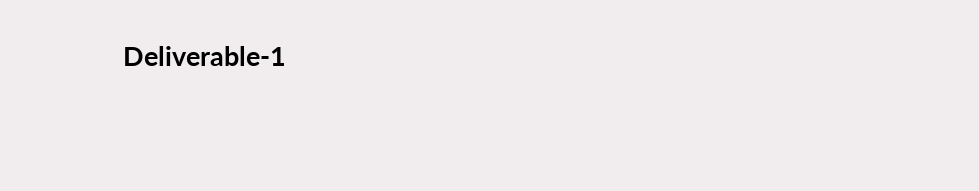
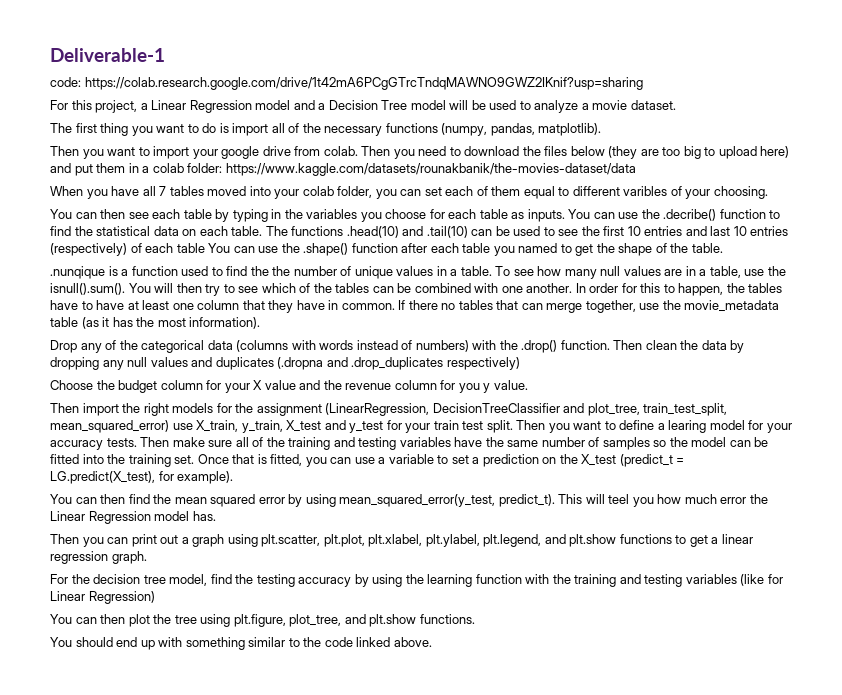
(286, 56) none -> [50,77,643,90] [50,100,676,113] [50,123,602,136] [50,146,790,159] [50,163,636,176] [50,186,768,199] [50,209,781,222] [50,226,789,238] [50,243,723,256] [50,266,786,279] [50,283,783,296] [50,300,780,313] [50,317,261,329] [50,340,745,353] [50,357,520,370] [50,380,528,393] [50,403,728,416] [50,420,792,433] [50,437,769,450] [50,454,685,467] [50,471,234,484] [50,494,768,507] [50,511,216,524] [50,534,753,547] [50,551,147,564] [50,574,783,587] [50,591,155,604] [50,614,475,627] [50,637,432,650] // code: https://colab.research.google.com/drive/1t42mA6PCgGTrcTndqMAWNO9GWZ2IKnif?usp=sharing // For this project, a Linear Regression model and a Decision Tree model will be used to analyze a movie dataset. // The first thing you want to do is import all of the necessary functions (numpy, pandas, matplotlib). // Then you want to import your google drive from colab. Then you need to download the files below (they are too big to upload here) and put them in a colab folder: https://www.kaggle.com/datasets/rounakbanik/the-movies-dataset/data // When you have all 7 tables moved into your colab folder, you can set each of them equal to different varibles of your choosing. // You can then see each table by typing in the variables you choose for each table as inputs. You can use the .decribe() function to find the statistical data on each table. The functions .head(10) and .tail(10) can be used to see the first 10 entries and last 10 entries (respectively) of each table You can use the .shape() function after each table you named to get the shape of the table. // .nunqique is a function used to find the the number of unique values in a table. To see how many null values are in a table, use the isnull().sum(). You will then try to see which of the tables can be combined with one another. In order for this to happen, the tables have to have at least one column that they have in common. If there no tables that can merge together, use the movie_metadata table (as it has the most information). // Drop any of the categorical data (columns with words instead of numbers) with the .drop() function. Then clean the data by dropping any null values and duplicates (.dropna and .drop_duplicates respectively) // Choose the budget column for your X value and the revenue column for you y value. // Then import the right models for the assignment (LinearRegression, DecisionTreeClassifier and plot_tree, train_test_split, mean_squared_error) use X_train, y_train, X_test and y_test for your train test split. Then you want to define a learing model for your accuracy tests. Then make sure all of the training and testing variables have the same number of samples so the model can be fitted into the training set. Once that is fitted, you can use a variable to set a prediction on the X_test (predict_t = LG.predict(X_test), for example). // You can then find the mean squared error by using mean_squared_error(y_test, predict_t). This will teel you how much error the Linear Regression model has. // Then you can print out a graph using plt.scatter, plt.plot, plt.xlabel, plt.ylabel, plt.legend, and plt.show functions to get a linear regression graph. // For the decision tree model, find the testing accuracy by using the learning function with the training and testing variables (like for Linear Regression) // You can then plot the tree using plt.figure, plot_tree, and plt.show functions. // You should end up with something similar to the code linked above.

